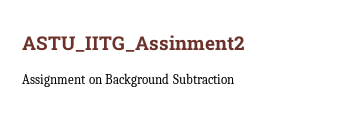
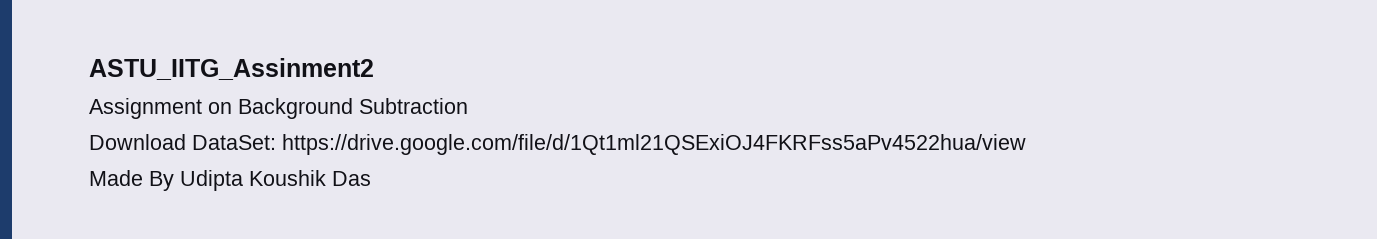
(234, 78) none -> [89,134,1026,155] [89,170,371,191] // Download DataSet: https://drive.google.com/file/d/1Qt1ml21QSExiOJ4FKRFss5aPv4522hua/view // Made By Udipta Koushik Das

